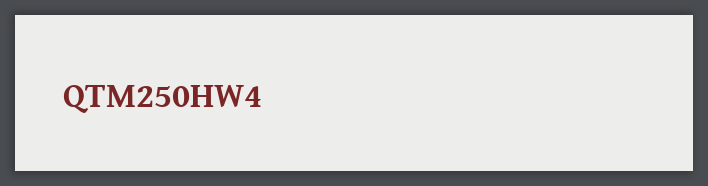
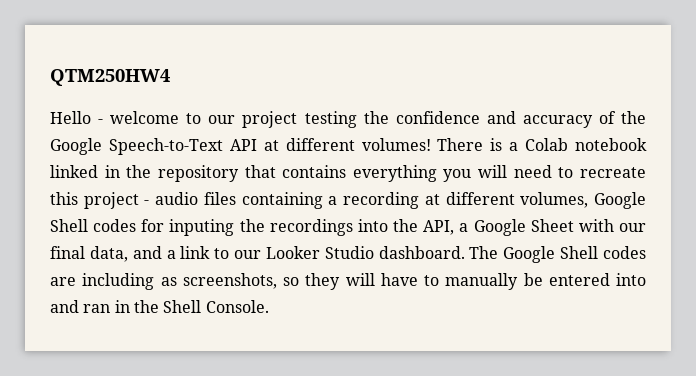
(262, 99) none -> [50,111,646,128] [50,138,648,155] [50,165,646,182] [50,192,647,209] [50,219,646,236] [50,246,646,263] [50,273,646,290] [50,300,269,313] // Hello - welcome to our project testing the confidence and accuracy of the Google Speech-to-Text API at different volumes! There is a Colab notebook linked in the repository that contains everything you will need to recreate this project - audio files containing a recording at different volumes, Google Shell codes for inputing the recordings into the API, a Google Sheet with our final data, and a link to our Looker Studio dashboard. The Google Shell codes are including as screenshots, so they will have to manually be entered into and ran in the Shell Console.

